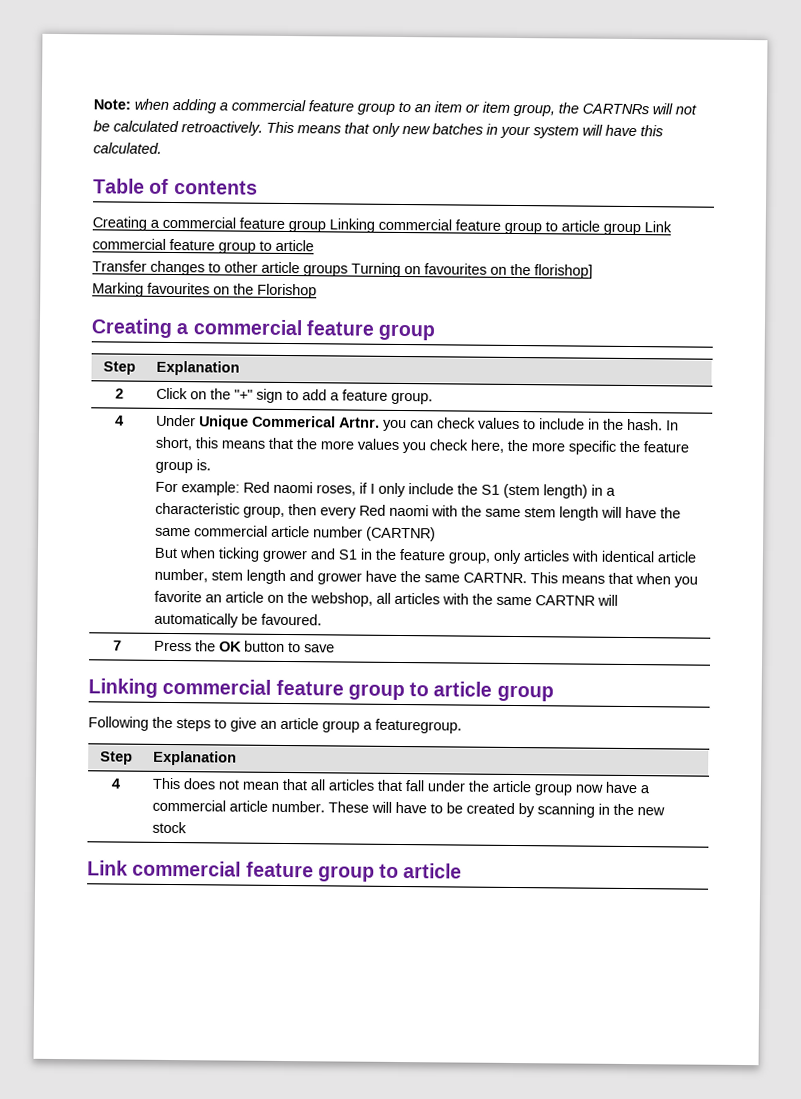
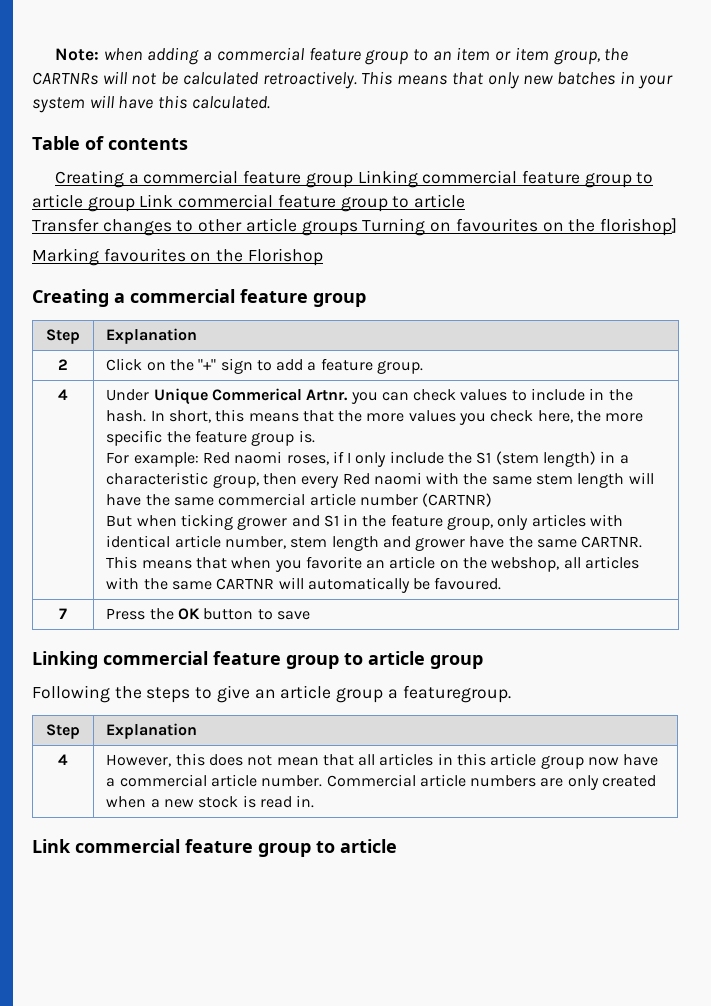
[151,777,180,790] This -> [106,753,205,767] However, this
[376,779,489,792] that fall under the -> [437,753,487,766] in this
[327,801,634,818] These will have to be created by scanning in the -> [326,774,657,790] [106,796,160,808] Commercial article numbers are only created when a
(187, 827) none -> [242,795,315,808] is read in.

